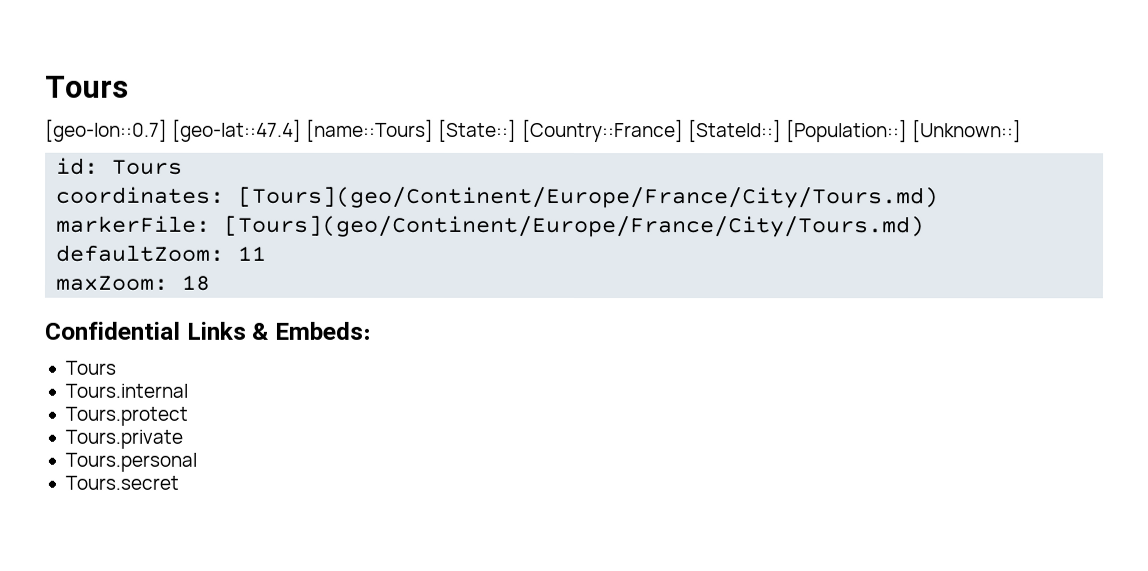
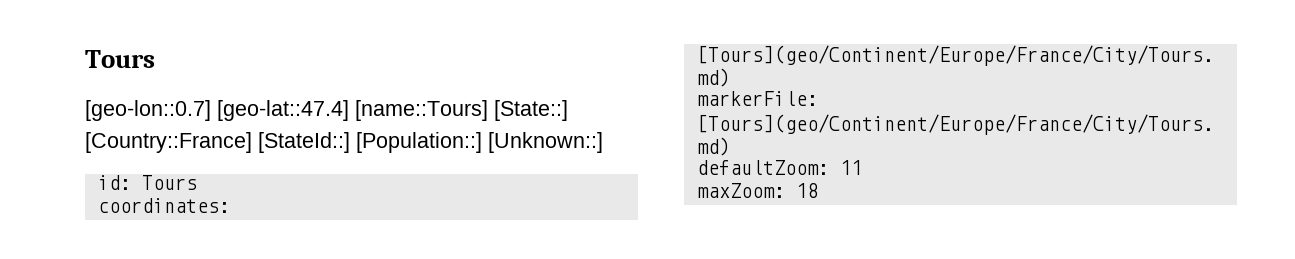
[44,321,371,340] [64,360,116,375] [64,383,188,398] [64,406,188,426] [64,429,183,449] [64,452,197,472] [64,475,179,490] // Confidential Links & Embeds: // Tours // Tours.internal // Tours.protect // Tours.private // Tours.personal // Tours.secret -> (818, 190) none

